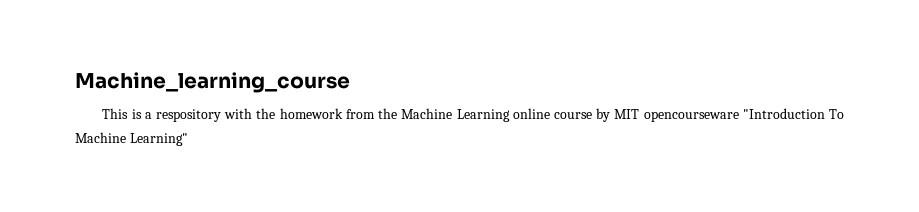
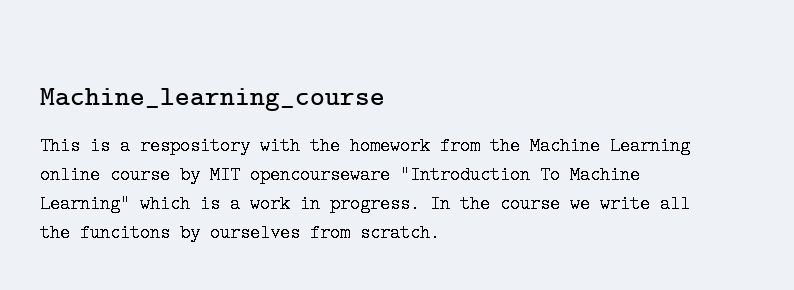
(188, 139) none -> [140,195,690,213] [40,224,440,242] which is a work in progress. In the course we write all the funcitons by ourselves from scratch.

